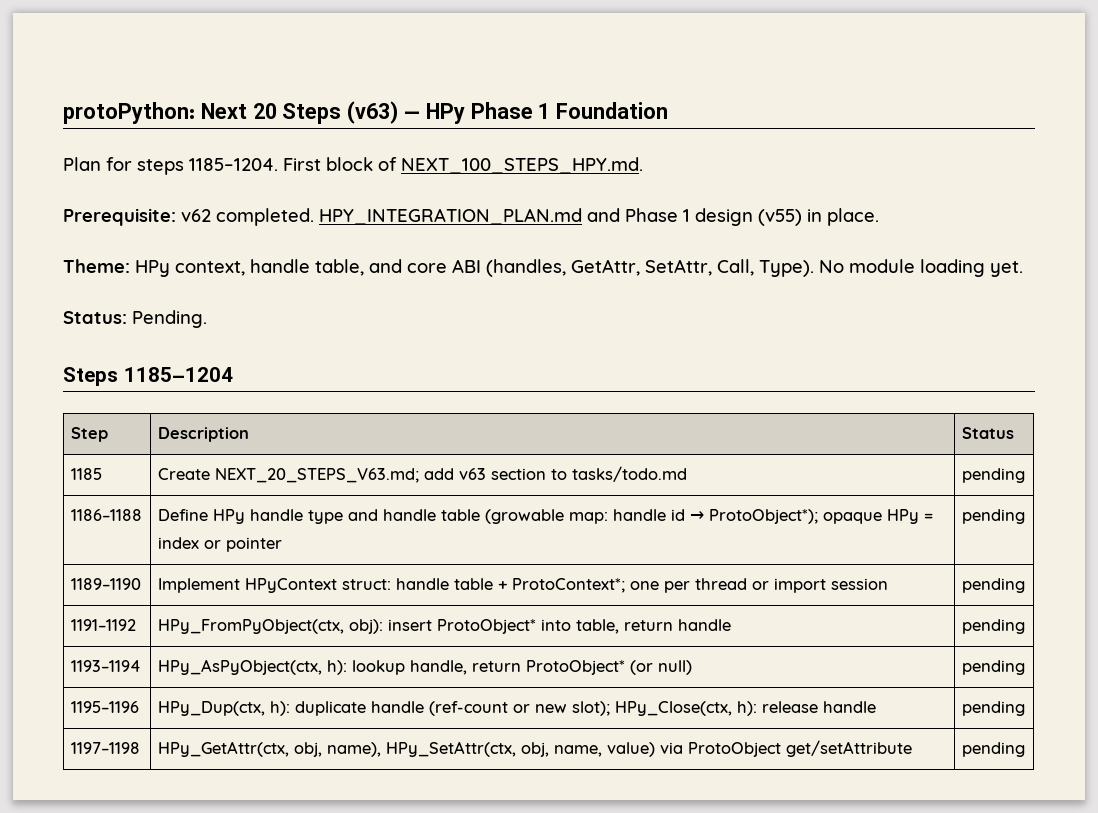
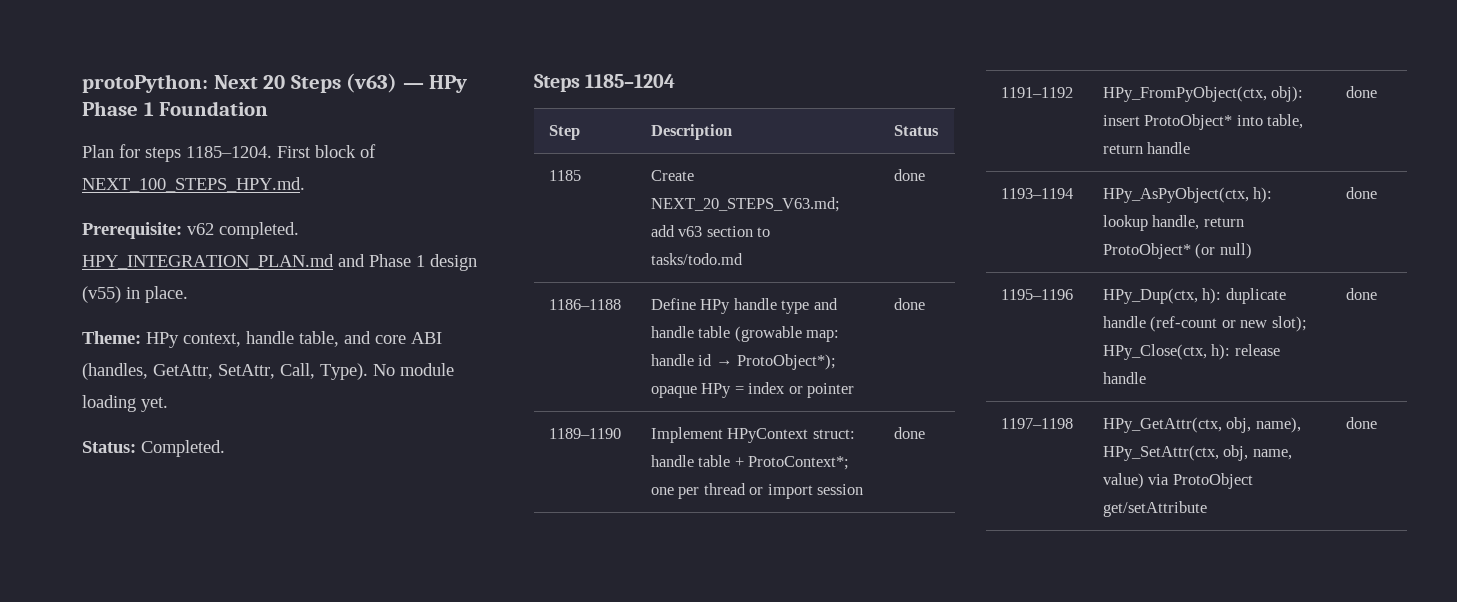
[132,310,207,328] Pending. -> [141,440,225,457] Completed.
[961,468,1025,483] pending -> [893,169,925,181] done
[961,509,1025,524] pending -> [893,298,925,310] done
[961,578,1025,593] pending -> [893,427,925,439] done
[961,619,1025,634] pending -> [1345,86,1377,98] done
[961,660,1025,675] pending -> [1345,187,1377,199] done
[961,701,1025,716] pending -> [1345,288,1377,300] done
[961,742,1025,757] pending -> [1345,417,1377,429] done

